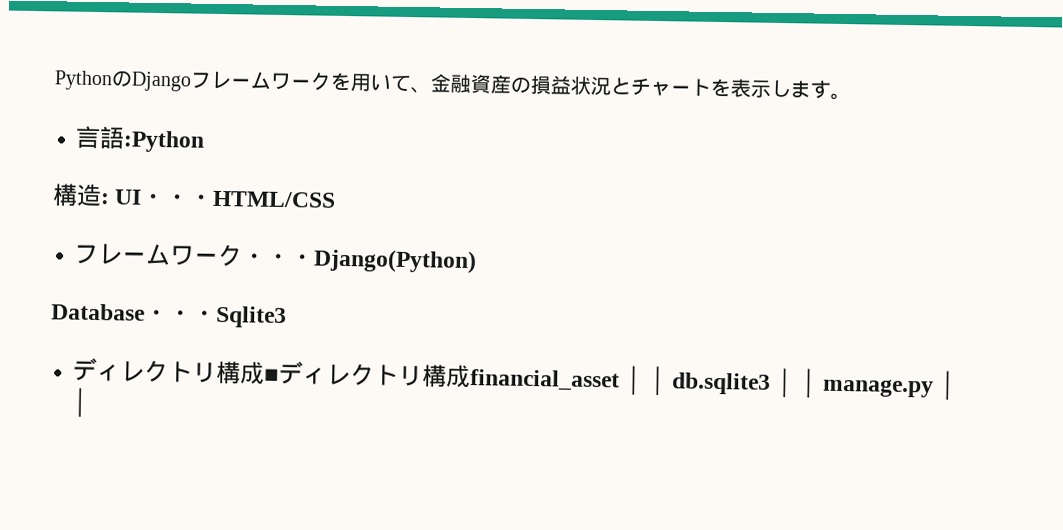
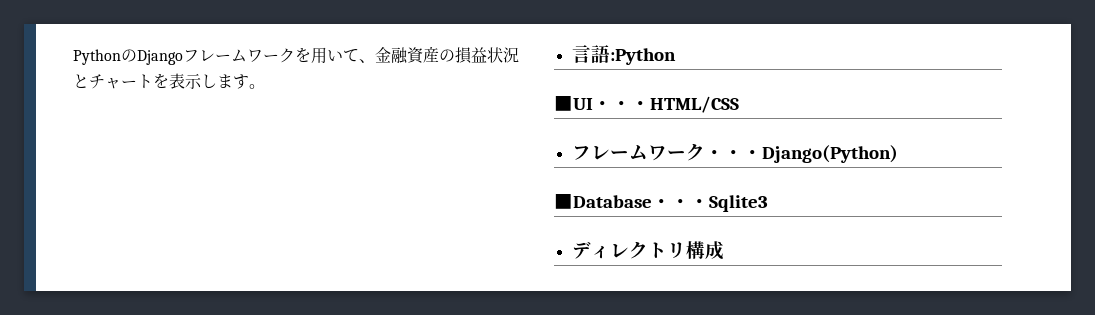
[52,183,143,207] 構造: UI -> [554,96,593,111] ■UI
[51,303,145,321] Database -> [554,194,652,209] ■Database
[264,360,958,400] [71,387,89,417] ■ディレクトリ構成financial_asset │ │ db.sqlite3 │ │ manage.py │ │ -> (724, 250) none

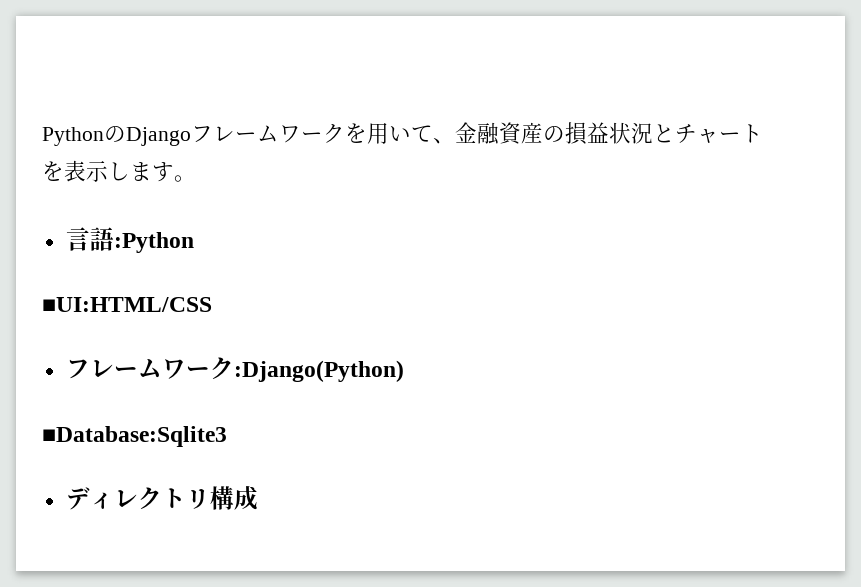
[554,96,739,113] [571,143,898,163] [554,194,768,212] ■UI・・・HTML/CSS // フレームワーク・・・Django(Python) // ■Database・・・Sqlite3 -> [42,297,212,312] [65,357,404,382] [42,426,227,447] ■UI:HTML/CSS // フレームワーク:Django(Python) // ■Database:Sqlite3

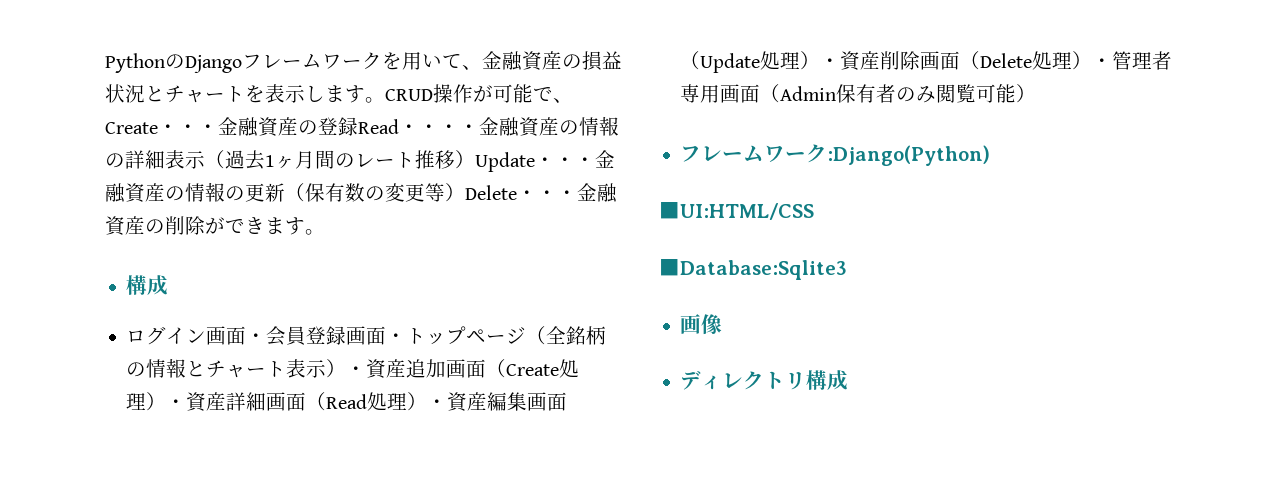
[65,227,194,253] [42,297,212,312] // 言語:Python // ■UI:HTML/CSS -> [385,84,573,103] [105,116,619,137] [105,150,615,172] [105,182,617,203] [105,216,325,236] [126,275,169,295] [126,326,607,346] [126,358,580,379] [126,392,568,412] [680,51,1173,73] [680,84,1037,103] CRUD操作が可能で、Create・・・金融資産の登録Read・・・・金融資産の情報の詳細表示（過去1ヶ月間のレート推移）Update・・・金融資産の情報の更新（保有数の変更等）Delete・・・金融資産の削除ができます。 // 構成 // ログイン画面・会員登録画面・トップページ（全銘柄の情報とチャート表示）・資産追加画面（Create処理）・資産詳細画面（Read処理）・資産編集画面（Update処理）・資産削除画面（Delete処理）・管理者専用画面（Admin保有者のみ閲覧可能）
(404, 371) none -> [659,202,814,220] // ■UI:HTML/CSS
(227, 436) none -> [680,314,723,335] // 画像

